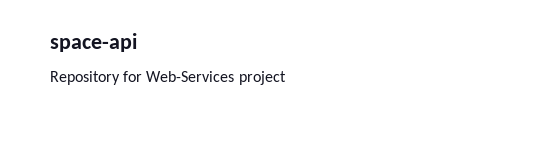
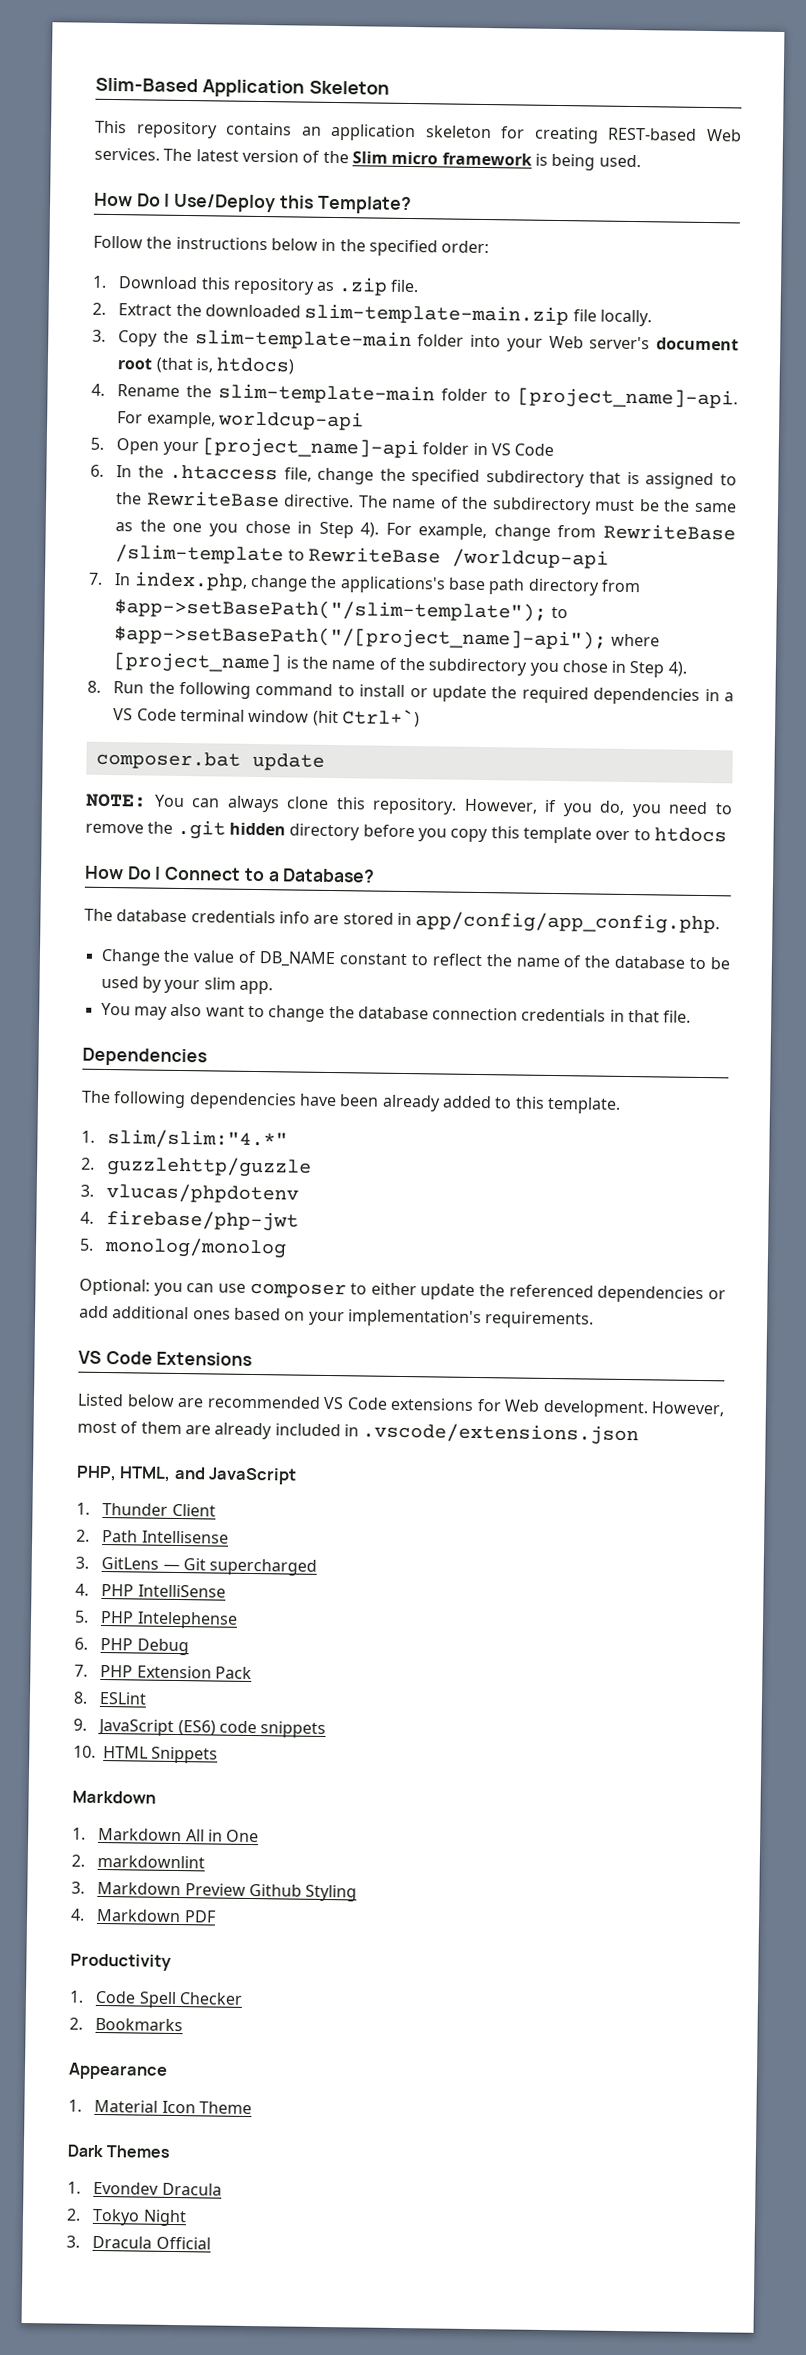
[50,33,137,52] [50,71,286,85] space-api // Repository for Web-Services project -> [95,77,390,98] [95,120,742,144] [94,147,641,171] [94,192,412,215] [93,235,490,257] [92,275,419,296] [92,302,652,327] [92,329,739,352] [117,357,295,375] [91,383,738,410] [117,410,364,431] [90,437,555,460] [90,464,737,490] [116,490,737,515] [115,519,736,541] [115,544,609,569] [88,571,641,596] [114,598,568,622] [114,625,660,651] [113,652,687,678] [87,680,734,705] [113,708,420,728] [95,750,325,771] [85,793,734,818] [85,819,727,844] [84,865,376,883] [84,908,721,935] [100,948,730,970] [100,975,273,995] [100,1002,692,1023] [82,1047,207,1067] [81,1090,621,1114] [81,1129,289,1150] [81,1156,313,1178] [80,1183,300,1204] [80,1210,300,1232] [79,1237,288,1259] [79,1278,726,1304] [79,1305,595,1329] [78,1350,253,1366] [77,1393,725,1418] [77,1421,640,1446] [76,1465,298,1485] [76,1502,216,1517] [76,1529,229,1544] [75,1556,318,1576] [75,1583,226,1598] [74,1610,238,1629] [74,1637,189,1656] [74,1664,252,1680] [73,1691,148,1705] [73,1718,327,1739] [73,1745,219,1764] [72,1790,156,1804] [72,1827,260,1843] [71,1854,206,1869] [71,1881,358,1902] [70,1908,216,1923] [70,1953,172,1971] [69,1990,243,2009] [69,2017,184,2032] [68,2062,168,2080] [68,2099,252,2115] [67,2144,171,2158] [67,2181,222,2196] [66,2208,187,2227] [66,2235,211,2250] Slim-Based Application Skeleton // This repository contains an application skeleton for creating REST-based Web services. The latest version of the Slim micro framework is being used. // How Do I Use/Deploy this Template? // Follow the instructions below in the specified order: // 1. Download this repository as .zip file. // 2. Extract the downloaded slim-template-main.zip file locally. // 3. Copy the slim-template-main folder into your Web server's document root (that is, htdocs) // 4. Rename the slim-template-main folder to [project_name]-api. For example, worldcup-api // 5. Open your [project_name]-api folder in VS Code // 6. In the .htaccess file, change the specified subdirectory that is assigned to the RewriteBase directive. The name of the subdirectory must be the same as the one you chose in Step 4). For example, change from RewriteBase /slim-template to RewriteBase /worldcup-api // 7. In index.php, change the applications's base path directory from $app->setBasePath("/slim-template"); to $app->setBasePath("/[project_name]-api"); where [project_name] is the name of the subdirectory you chose in Step 4). // 8. Run the following command to install or update the required dependencies in a VS Code terminal window (hit Ctrl+`) // composer.bat update // NOTE: You can always clone this repository. However, if you do, you need to remove the .git hidden directory before you copy this template over to htdocs // How Do I Connect to a Database? // The database credentials info are stored in app/config/app_config.php. // Change the value of DB_NAME constant to reflect the name of the database to be used by your slim app. // You may also want to change the database connection credentials in that file. // Dependencies // The following dependencies have been already added to this template. // 1. slim/slim:"4.*" // 2. guzzlehttp/guzzle // 3. vlucas/phpdotenv // 4. firebase/php-jwt // 5. monolog/monolog // Optional: you can use composer to either update the referenced dependencies or add additional ones based on your implementation's requirements. // VS Code Extensions // Listed below are recommended VS Code extensions for Web development. However, most of them are already included in .vscode/extensions.json // PHP, HTML, and JavaScript // 1. Thunder Client // 2. Path Intellisense // 3. GitLens — Git supercharged // 4. PHP IntelliSense // 5. PHP Intelephense // 6. PHP Debug // 7. PHP Extension Pack // 8. ESLint // 9. JavaScript (ES6) code snippets // 10. HTML Snippets // Markdown // 1. Markdown All in One // 2. markdownlint // 3. Markdown Preview Github Styling // 4. Markdown PDF // Productivity // 1. Code Spell Checker // 2. Bookmarks // Appearance // 1. Material Icon Theme // Dark Themes // 1. Evondev Dracula // 2. Tokyo Night // 3. Dracula Official

